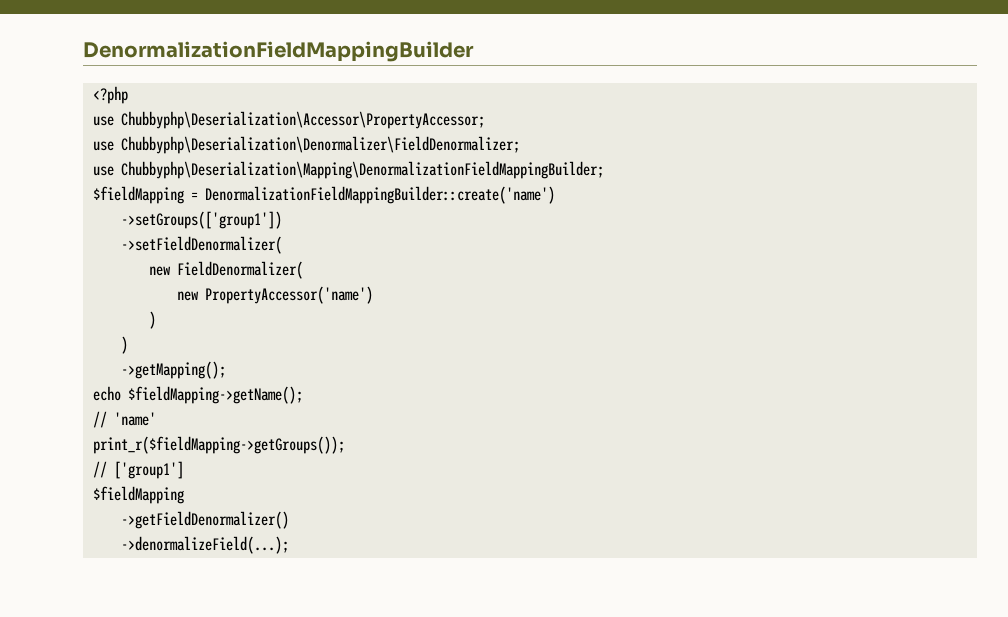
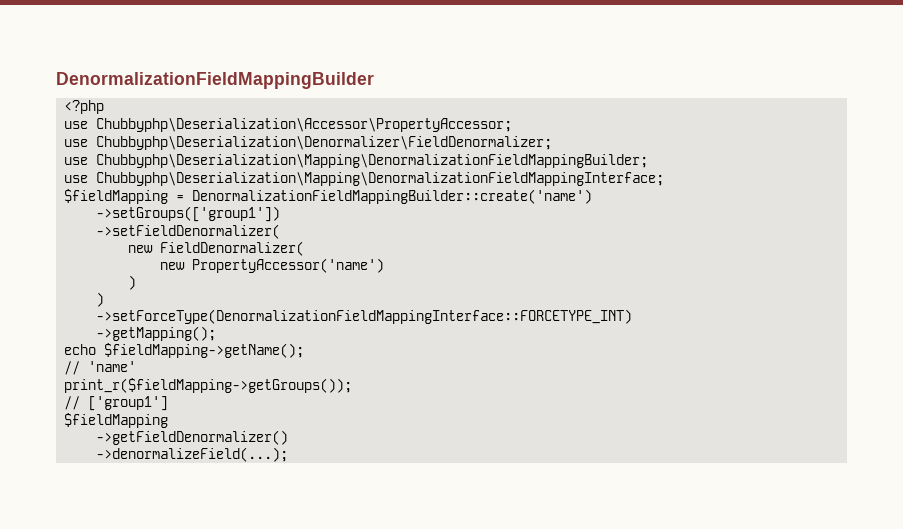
(604, 170) none -> [64,172,665,186] // use Chubbyphp\Deserialization\Mapping\DenormalizationFieldMappingInterface;
(128, 345) none -> [96,309,633,324] // ->setForceType(DenormalizationFieldMappingInterface::FORCETYPE_INT)

